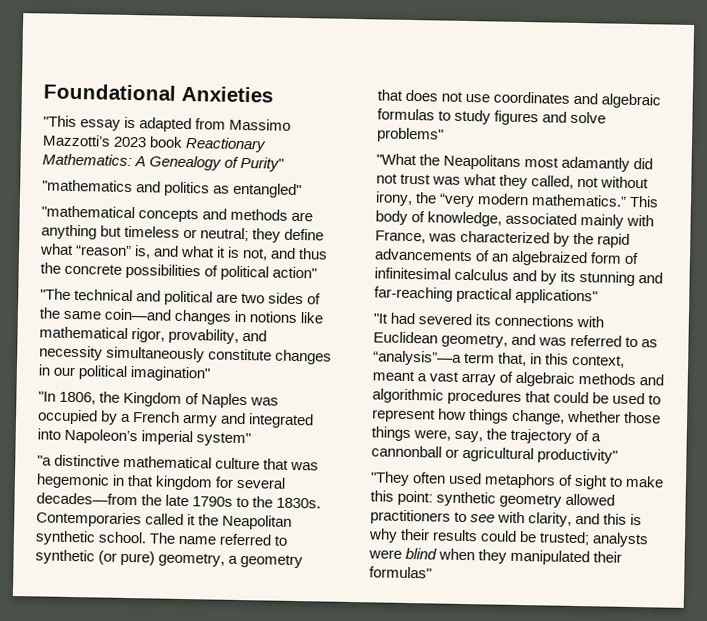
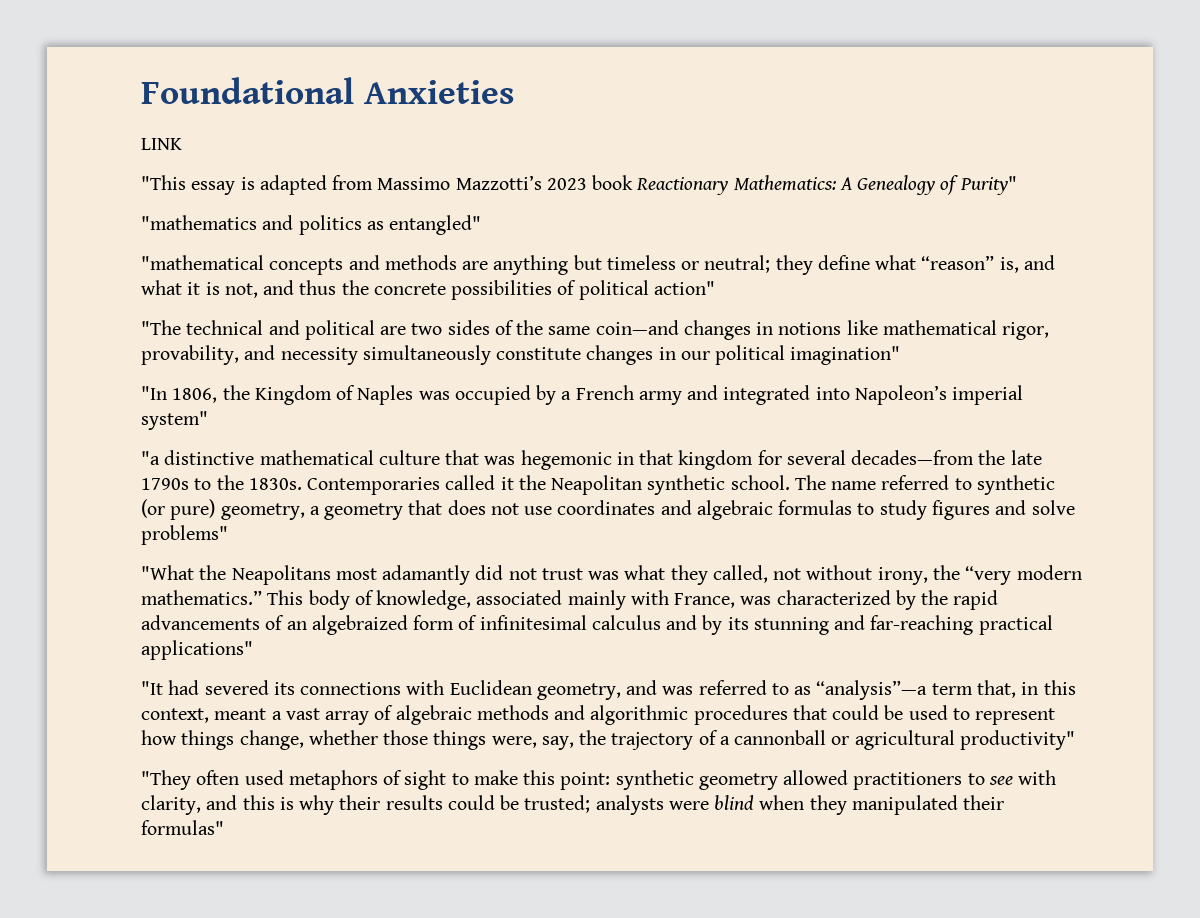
(273, 94) none -> [141,138,182,150] // LINK

